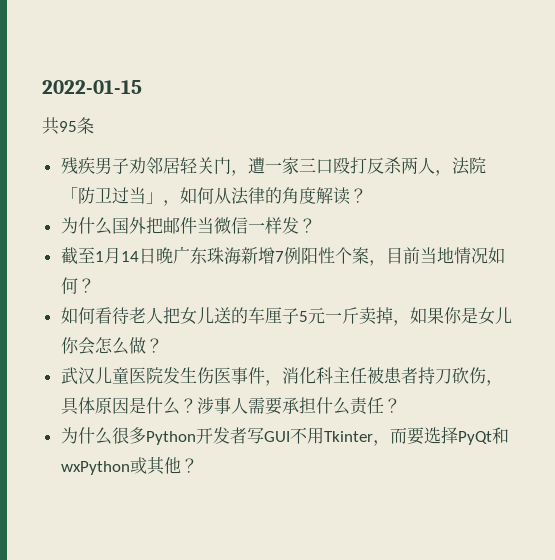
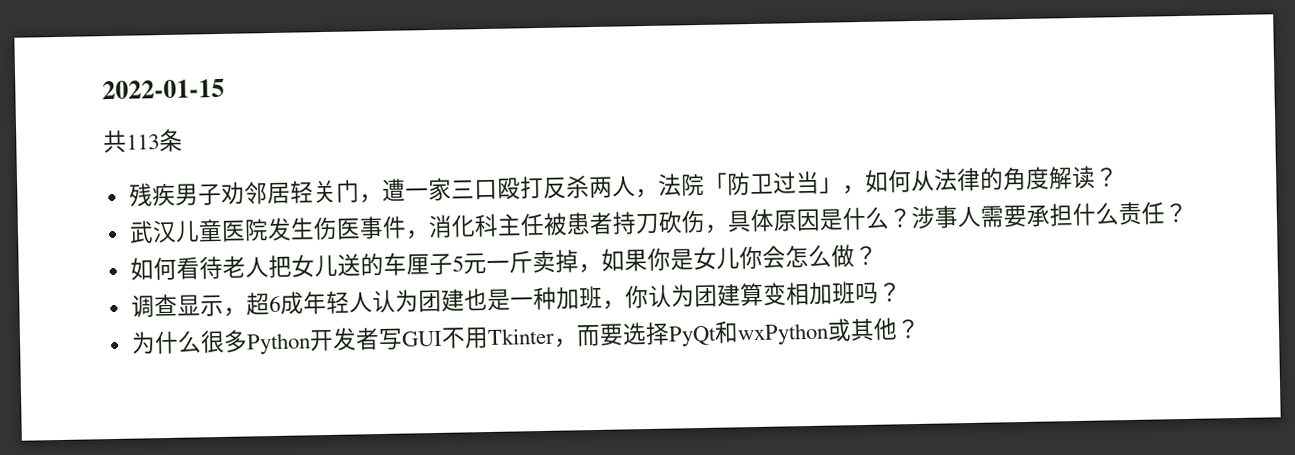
[59,121,77,132] 95 -> [126,134,160,150] 113
[60,217,316,235] [60,246,505,266] [60,277,95,294] [60,307,512,326] [60,337,163,355] // 为什么国外把邮件当微信一样发？ // 截至1月14日晚广东珠海新增7例阳性个案，目前当地情况如何？ // 如何看待老人把女儿送的车厘子5元一斤卖掉，如果你是女儿你会怎么做？ -> (1119, 177) none
(401, 405) none -> [129,244,878,281] [130,281,902,318] // 如何看待老人把女儿送的车厘子5元一斤卖掉，如果你是女儿你会怎么做？ // 调查显示，超6成年轻人认为团建也是一种加班，你认为团建算变相加班吗？

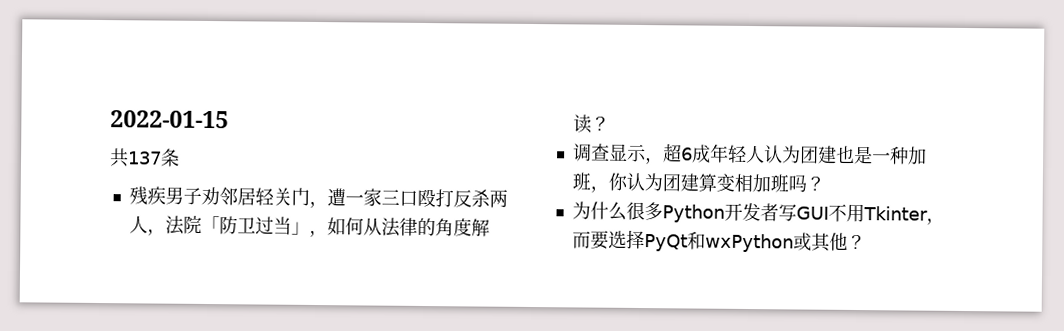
[126,134,160,150] 113 -> [127,151,162,165] 137
[128,201,1188,244] [129,244,878,281] // 武汉儿童医院发生伤医事件，消化科主任被患者持刀砍伤，具体原因是什么？涉事人需要承担什么责任？ // 如何看待老人把女儿送的车厘子5元一斤卖掉，如果你是女儿你会怎么做？ -> (610, 123) none

